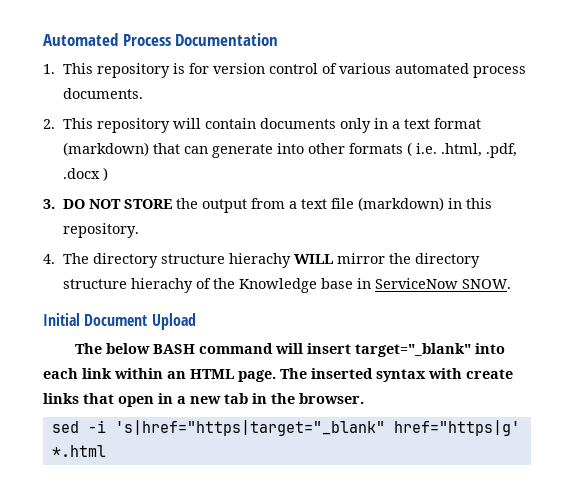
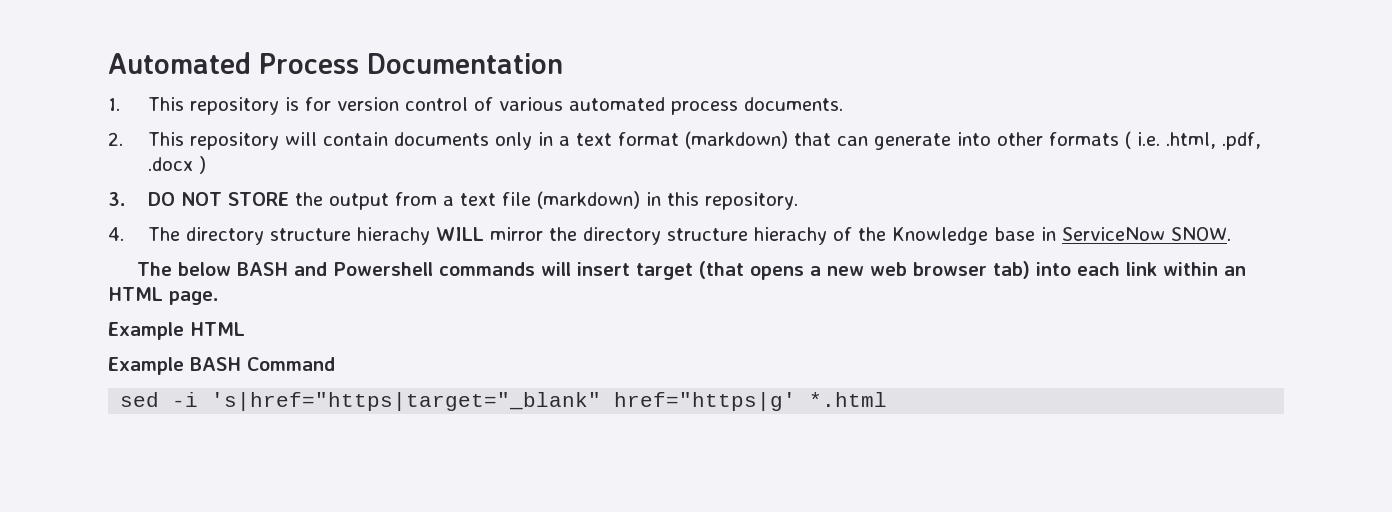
[43,313,196,330] // Initial Document Upload -> (1232, 234) none
[199,343,472,357] command will insert target="_blank" -> [294,261,1031,280] and Powershell commands will insert target (that opens a new web browser tab)
[280,368,513,382] [43,393,364,407] The inserted syntax with create links that open in a new tab in the browser. -> [108,322,245,340] [108,357,335,375] // Example HTML // Example BASH Command

